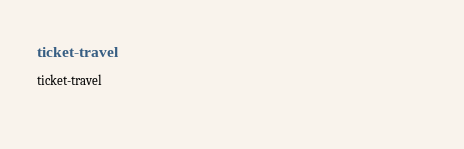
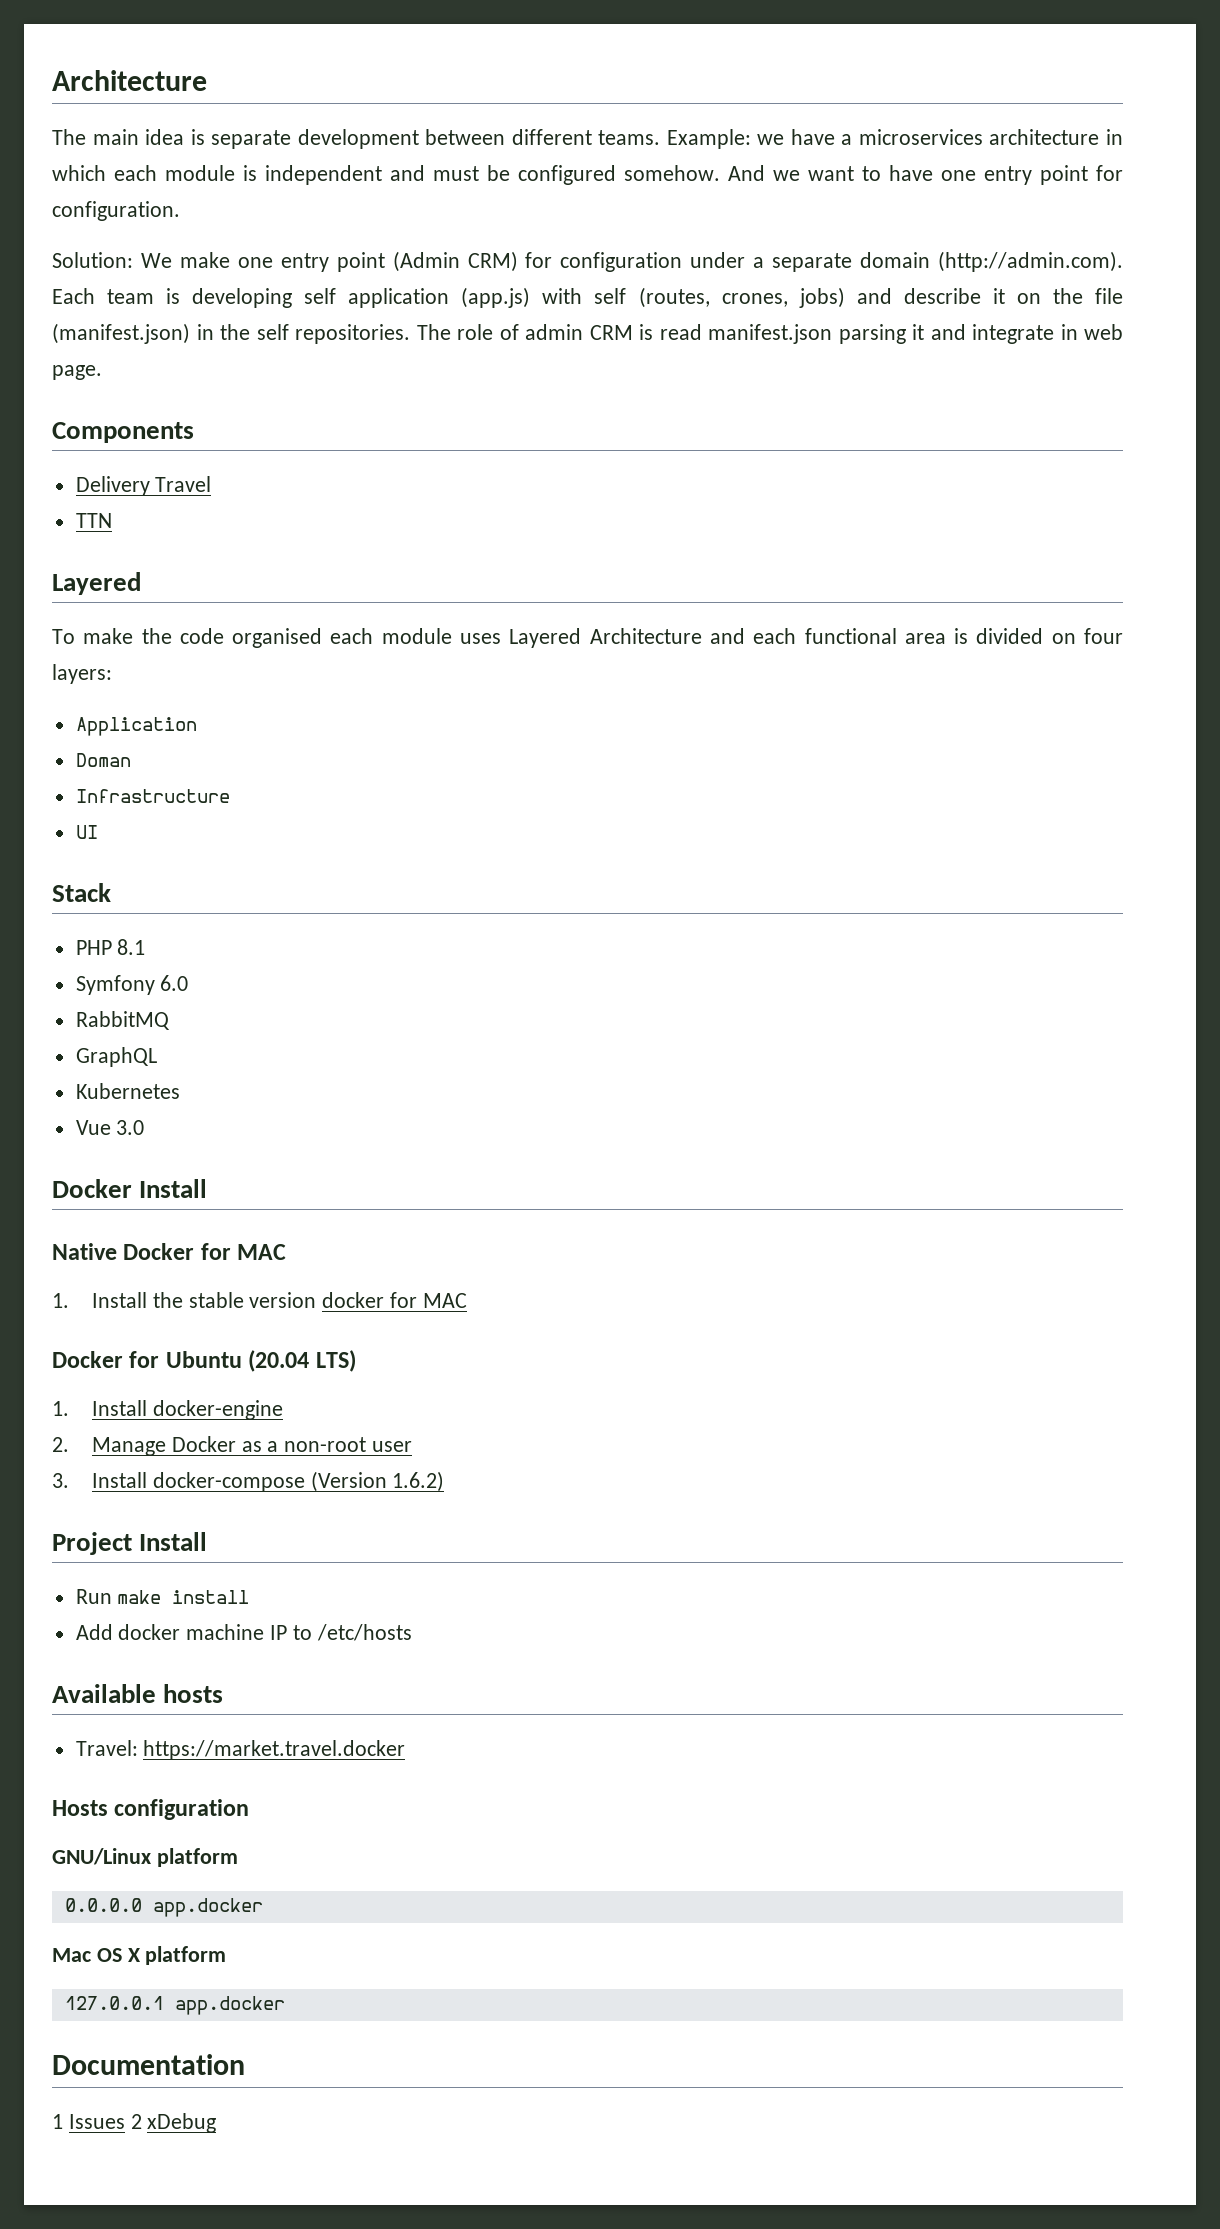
[37,47,119,57] [37,74,102,85] ticket-travel // ticket-travel -> [52,70,207,91] [52,129,1123,149] [52,165,1123,185] [52,201,180,221] [52,251,1123,272] [52,287,1123,308] [52,323,1123,344] [52,365,102,380] [52,422,194,443] [75,476,212,496] [75,513,112,528] [52,572,141,595] [52,628,1123,648] [52,664,112,684] [75,717,197,736] [75,753,131,767] [75,789,230,803] [75,825,98,839] [52,883,111,902] [75,939,146,955] [75,975,189,995] [75,1011,170,1030] [75,1047,157,1067] [75,1083,180,1099] [75,1120,145,1135] [52,1179,208,1198] [52,1243,287,1260] [52,1292,467,1308] [52,1350,356,1372] [52,1400,283,1420] [52,1436,412,1456] [52,1471,445,1492] [52,1532,208,1555] [75,1589,250,1604] [75,1624,412,1641] [52,1684,224,1703] [75,1740,406,1760] [52,1799,250,1820] [52,1848,238,1867] [64,1898,263,1917] [52,1946,227,1965] [64,1996,285,2015] [52,2054,245,2075] [52,2113,217,2133] Architecture // The main idea is separate development between different teams. Example: we have a microservices architecture in which each module is independent and must be configured somehow. And we want to have one entry point for configuration. // Solution: We make one entry point (Admin CRM) for configuration under a separate domain (http://admin.com). Each team is developing self application (app.js) with self (routes, crones, jobs) and describe it on the file (manifest.json) in the self repositories. The role of admin CRM is read manifest.json parsing it and integrate in web page. // Components // Delivery Travel // TTN // Layered // To make the code organised each module uses Layered Architecture and each functional area is divided on four layers: // Application // Doman // Infrastructure // UI // Stack // PHP 8.1 // Symfony 6.0 // RabbitMQ // GraphQL // Kubernetes // Vue 3.0 // Docker Install // Native Docker for MAC // 1. Install the stable version docker for MAC // Docker for Ubuntu (20.04 LTS) // 1. Install docker-engine // 2. Manage Docker as a non-root user // 3. Install docker-compose (Version 1.6.2) // Project Install // Run make install // Add docker machine IP to /etc/hosts // Available hosts // Travel: https://market.travel.docker // Hosts configuration // GNU/Linux platform // 0.0.0.0 app.docker // Mac OS X platform // 127.0.0.1 app.docker // Documentation // 1 Issues 2 xDebug

